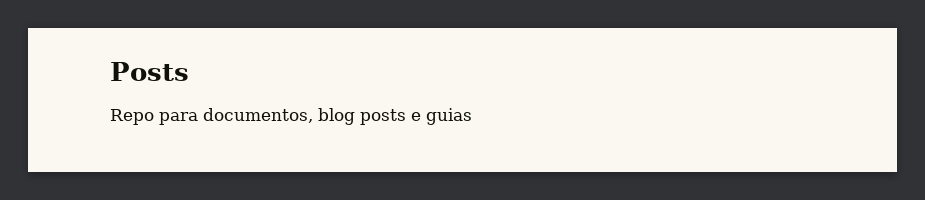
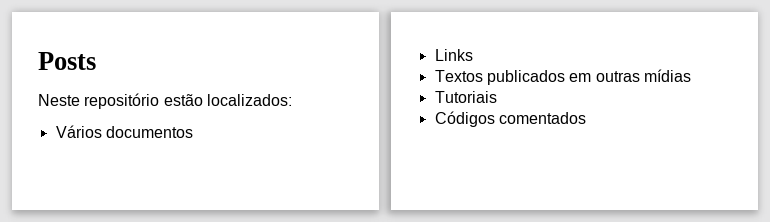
[110,108,472,125] Repo para documentos, blog posts e guias -> [38,93,292,109] [55,125,193,138] [434,49,473,61] [434,69,691,85] [434,91,497,103] [434,111,586,127] Neste repositório estão localizados: // Vários documentos // Links // Textos publicados em outras mídias // Tutoriais // Códigos comentados

